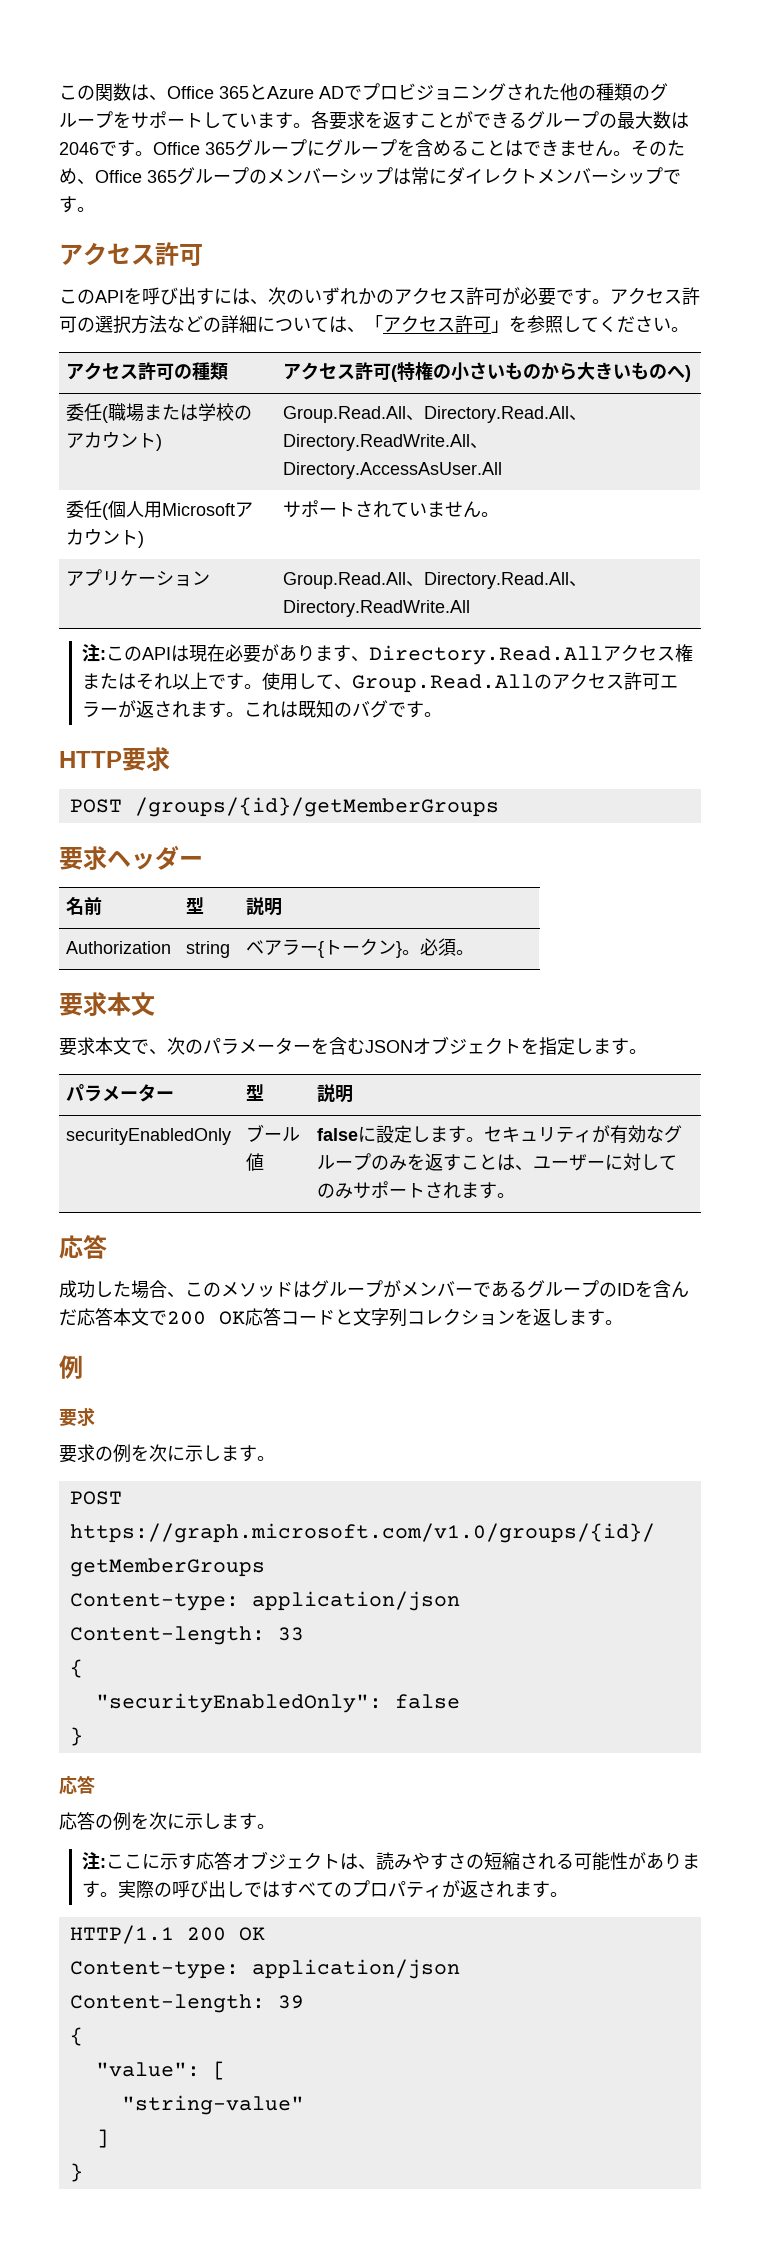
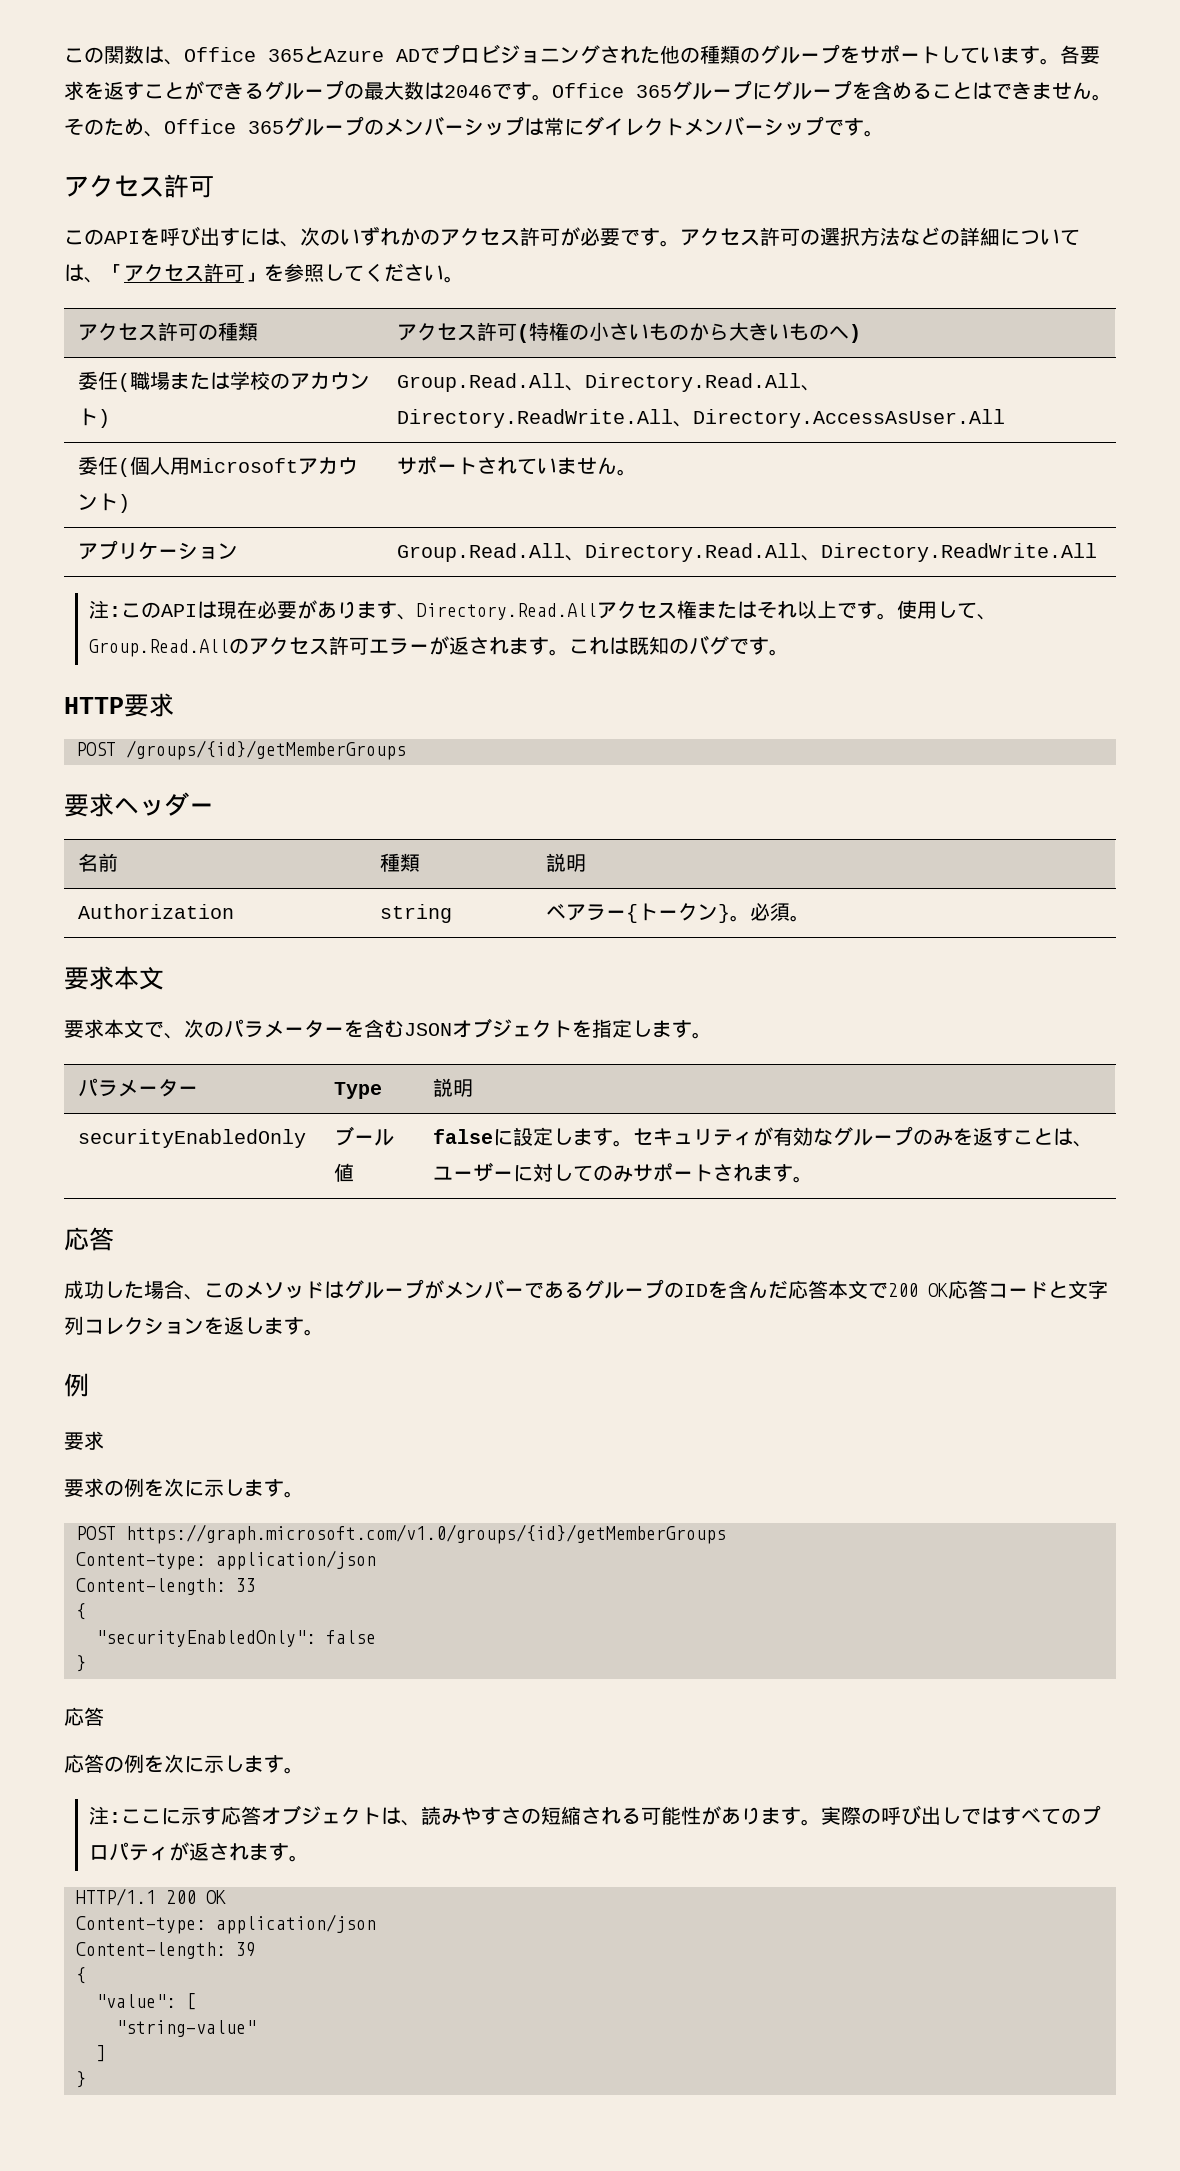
[186,897,205,914] 型 -> [379,853,420,872] 種類
[246,1084,265,1101] 型 -> [333,1082,382,1099] Type

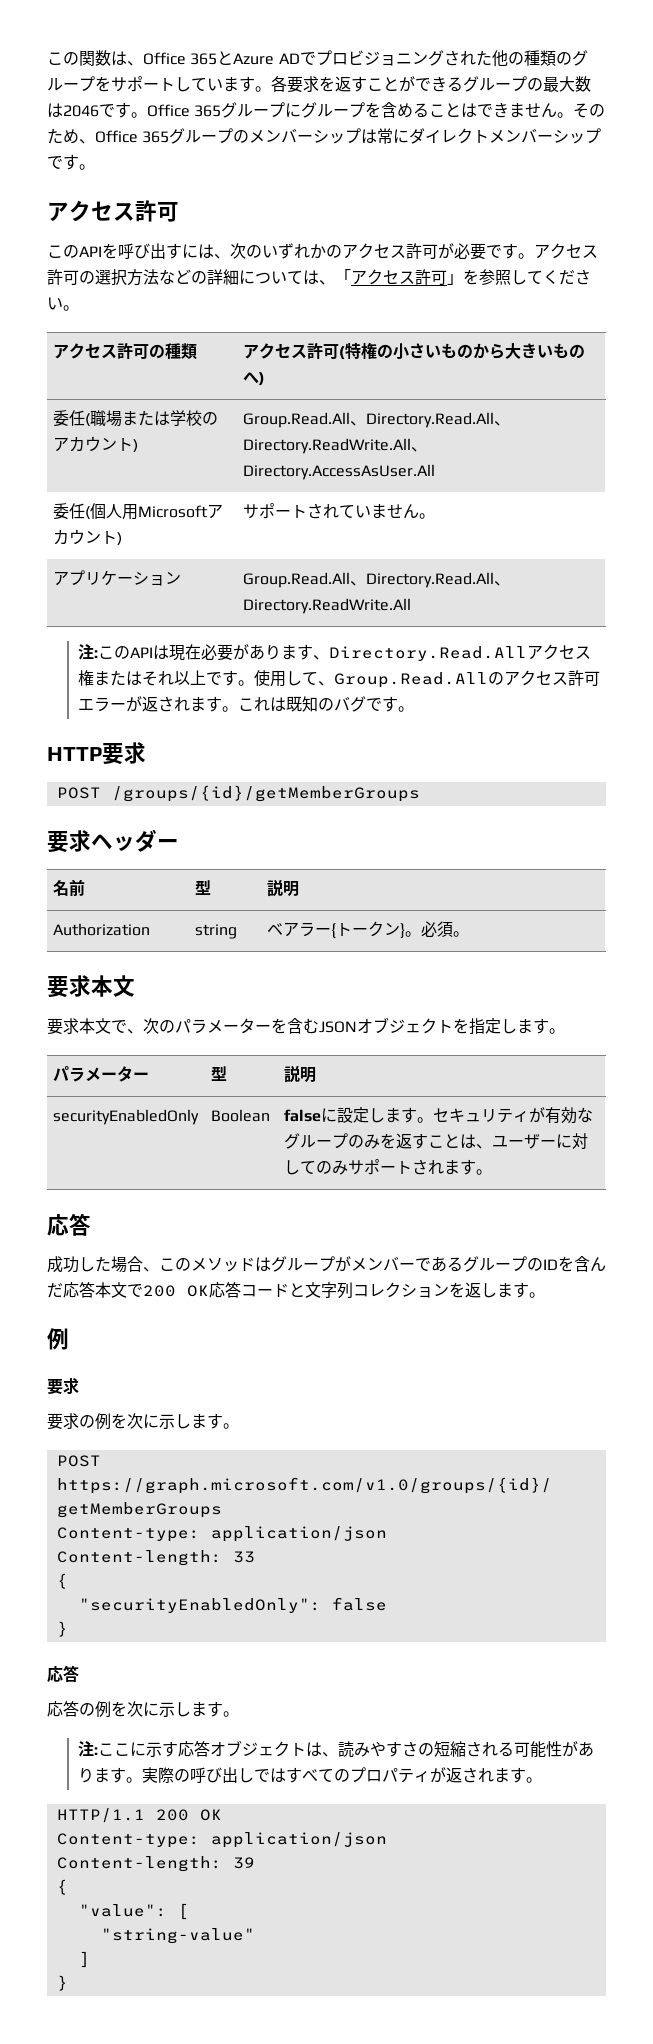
[379,853,420,872] 種類 -> [195,880,212,895] 型
[333,1082,382,1099] Type -> [211,1066,228,1081] 型
[333,1126,394,1146] [333,1163,354,1182] ブール値 -> [211,1109,271,1122] Boolean

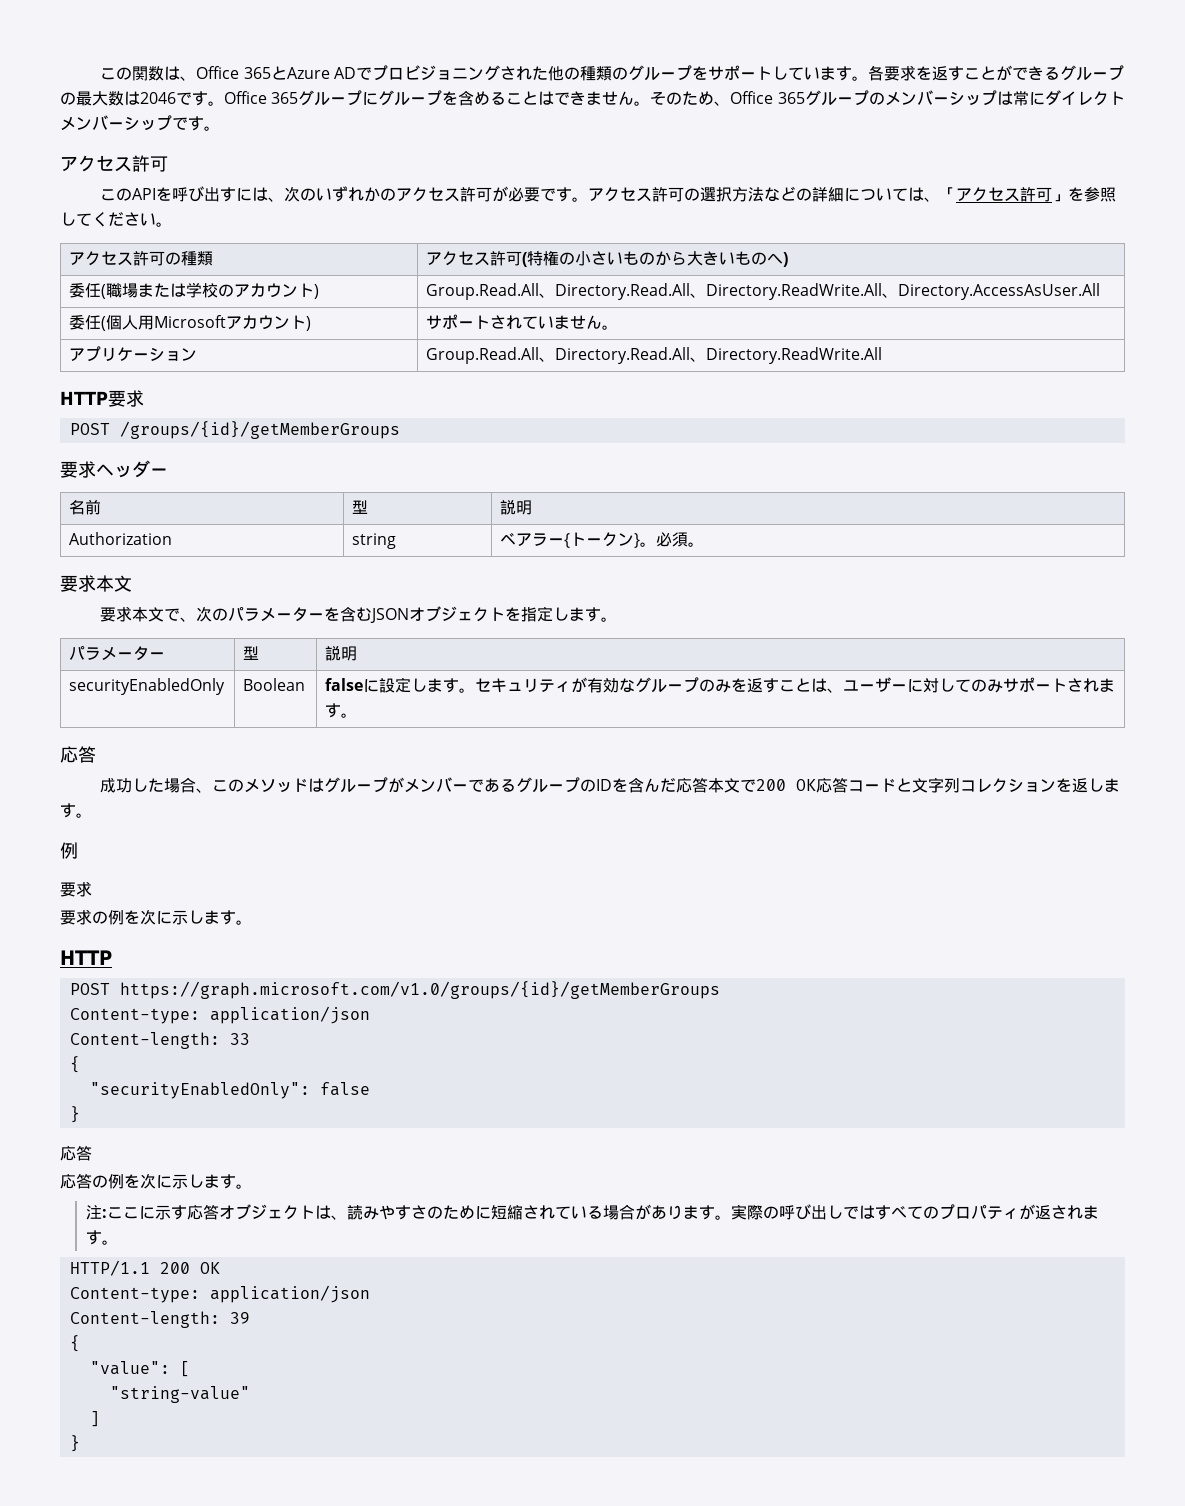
[78,644,592,661] [78,670,601,688] [78,696,415,712] // 注:このAPIは現在必要があります、Directory.Read.Allアクセス権またはそれ以上です。使用して、Group.Read.Allのアクセス許可エラーが返されます。これは既知のバグです。 -> (883, 355) none
(239, 1426) none -> [60,950,112,965] // HTTP
(435, 1749) none -> [443,1205,492,1219] ために
[498,1741,563,1758] る可能性 -> [555,1204,636,1220] ている場合

